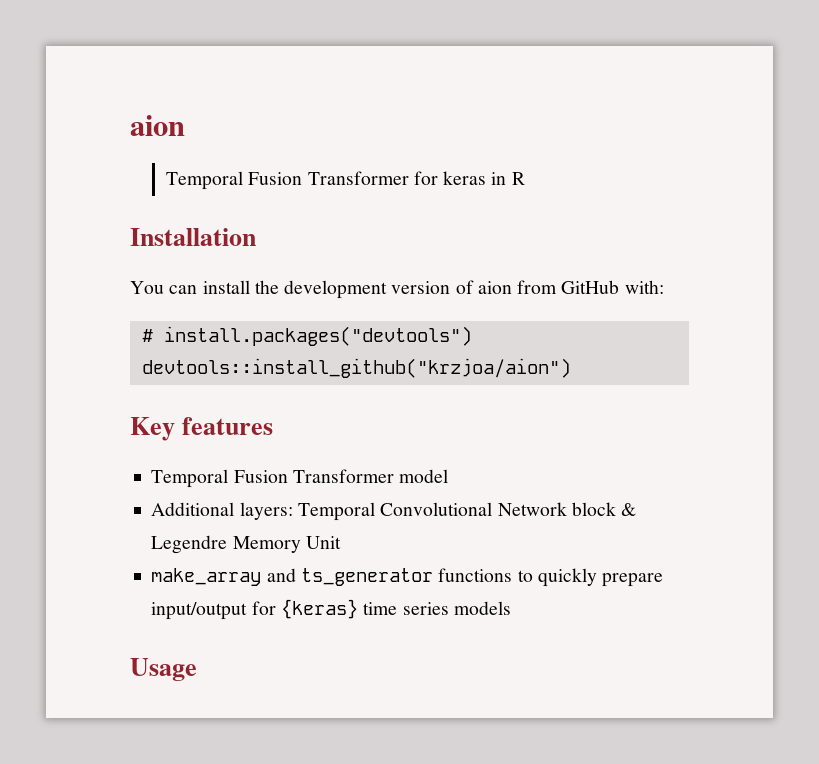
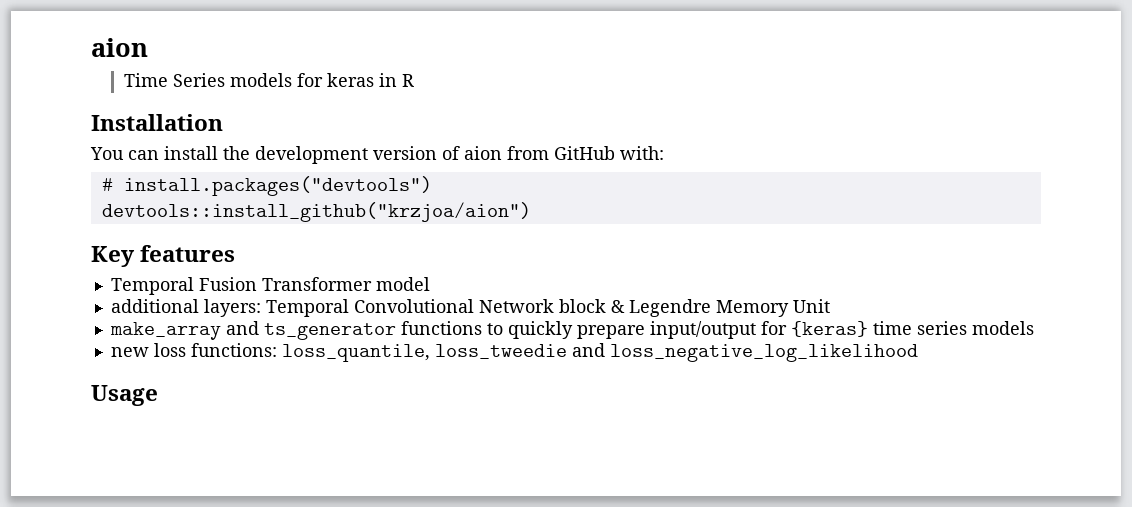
[166,171,409,190] Temporal Fusion Transformer -> [124,73,293,87] Time Series models
[151,502,235,516] Additional -> [110,299,199,313] additional
(511, 608) none -> [110,343,918,362] // new loss functions: loss_quantile, loss_tweedie and loss_negative_log_likelihood

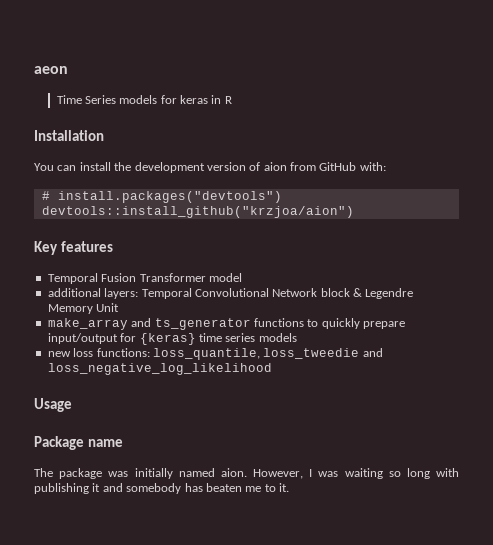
[91,38,148,57] aion -> [34,66,68,74] aeon
(158, 395) none -> [34,436,123,450] [34,468,460,479] [34,483,289,494] // Package name // The package was initially named aion. However, I was waiting so long with publishing it and somebody has beaten me to it.

